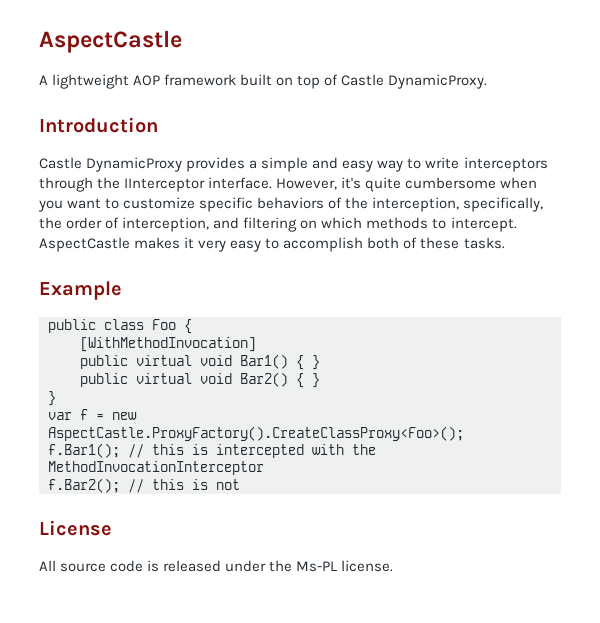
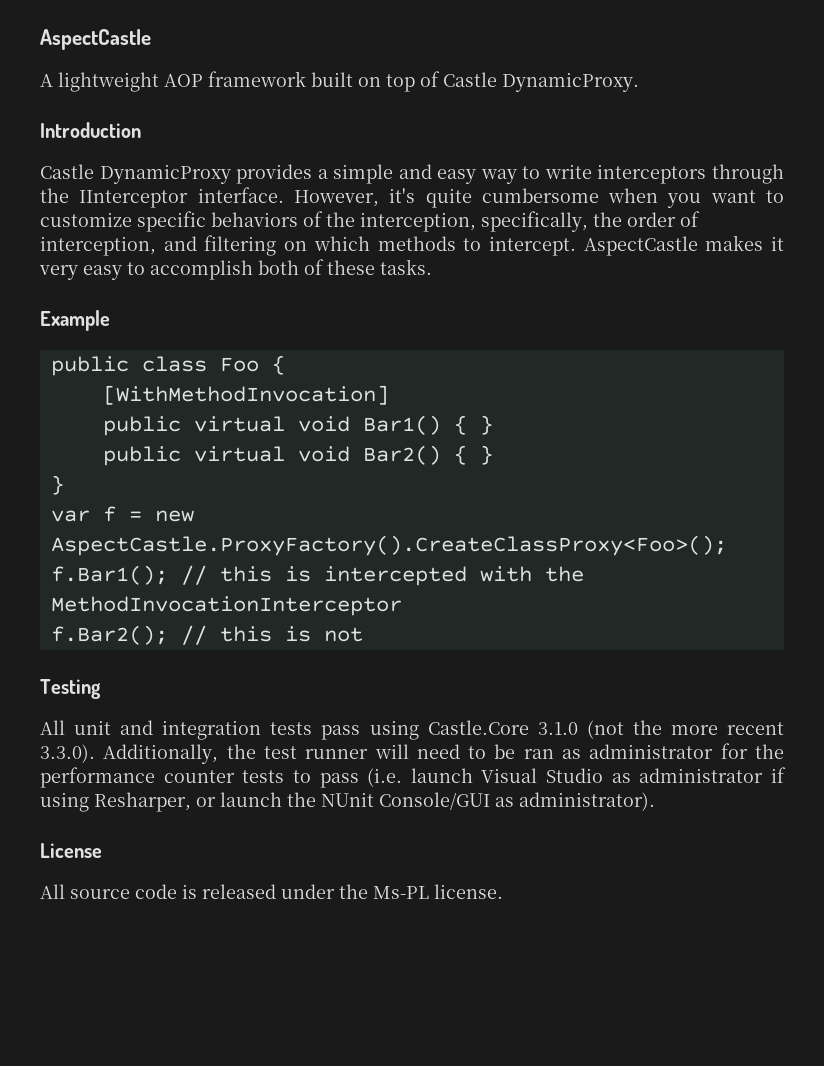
(240, 484) none -> [40,679,101,699] [40,720,785,740] [40,743,784,764] [40,767,786,788] [40,792,655,812] // Testing // All unit and integration tests pass using Castle.Core 3.1.0 (not the more recent 3.3.0). Additionally, the test runner will need to be ran as administrator for the performance counter tests to pass (i.e. launch Visual Studio as administrator if using Resharper, or launch the NUnit Console/GUI as administrator).

